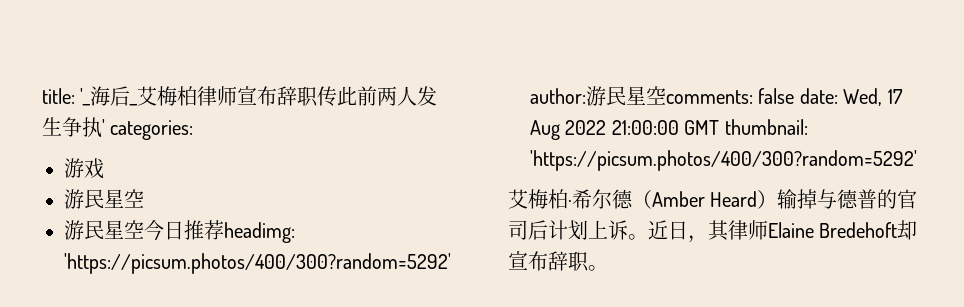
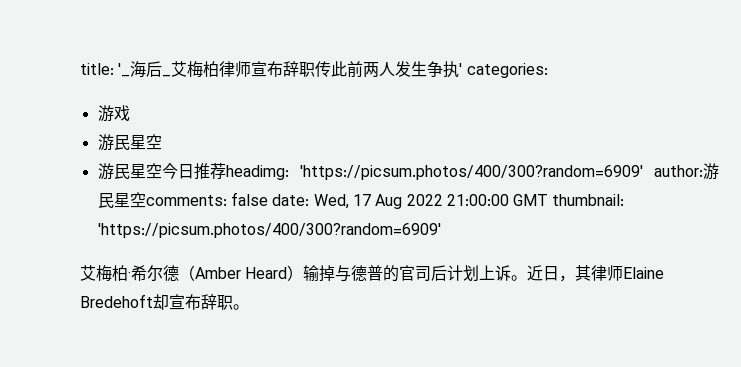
[64,253,451,274] 'https://picsum.photos/400/300?random=5292' -> [299,165,643,180] 'https://picsum.photos/400/300?random=6909'
[530,150,917,171] 'https://picsum.photos/400/300?random=5292' -> [97,223,441,238] 'https://picsum.photos/400/300?random=6909'

